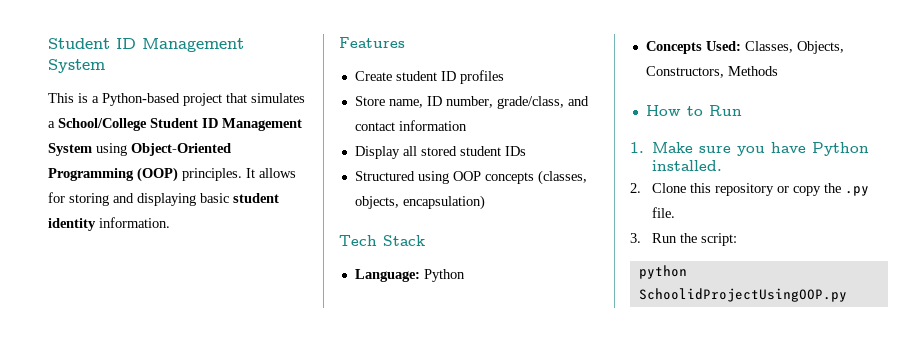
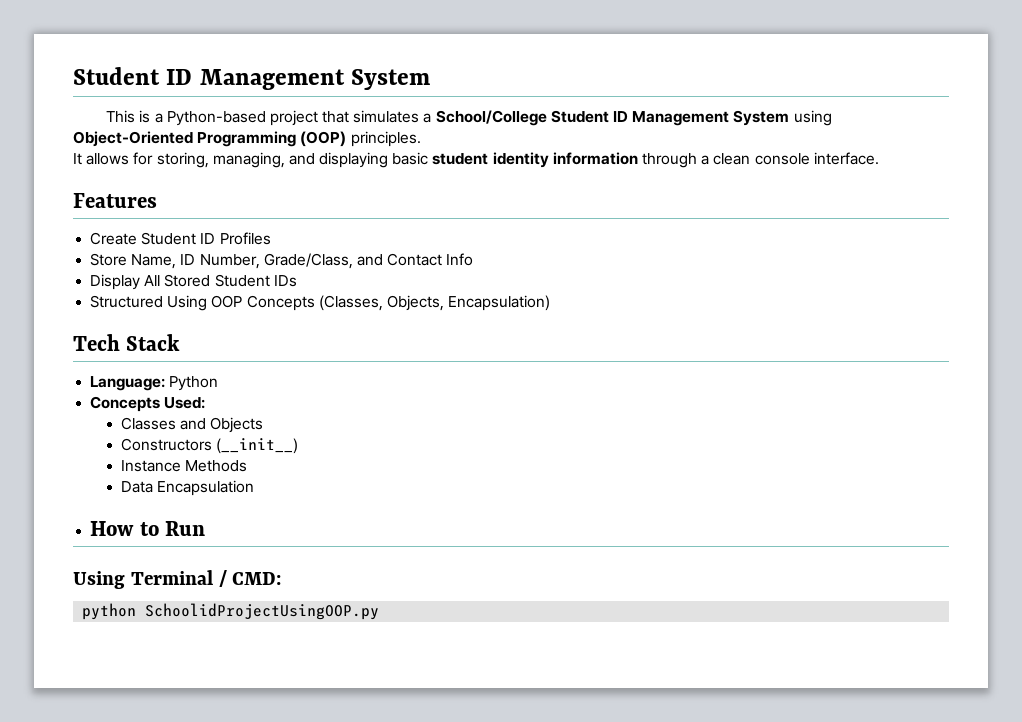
(242, 174) none -> (421, 139) //
[69,193,109,206] storing -> [156,152,285,168] storing, managing,
[99,217,170,228] [339,37,405,48] [354,70,504,84] [354,96,589,109] [354,120,467,131] [354,146,526,159] [354,170,587,185] [354,195,485,210] information. // Features // Create student ID profiles // Store name, ID number, grade/class, and contact information // Display all stored student IDs // Structured using OOP concepts (classes, objects, encapsulation) -> [552,152,879,168] [73,193,157,208] [90,232,271,245] [90,253,474,269] [90,274,297,290] [90,295,551,311] information through a clean console interface. // Features // Create Student ID Profiles // Store Name, ID Number, Grade/Class, and Contact Info // Display All Stored Student IDs // Structured Using OOP Concepts (Classes, Objects, Encapsulation)
[744,41,844,54] [645,66,724,78] Classes, Objects, Constructors, -> [120,417,264,433] [120,438,298,454] [120,460,181,472] // Classes and Objects // Constructors (__init__) // Instance
(778, 71) none -> [120,480,254,496] // Data Encapsulation
[630,142,870,156] [652,160,723,171] [630,183,870,196] [652,207,676,218] [630,233,738,246] 1. Make sure you have Python installed. // 2. Clone this repository or copy the .py file. // 3. Run the script: -> [73,570,282,589] Using Terminal / CMD:

